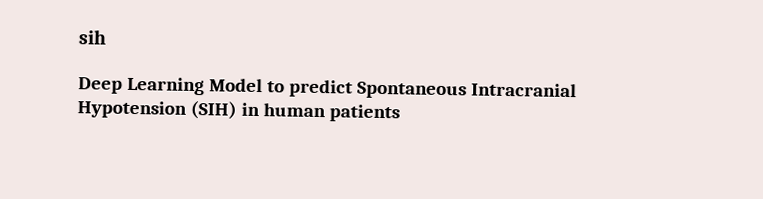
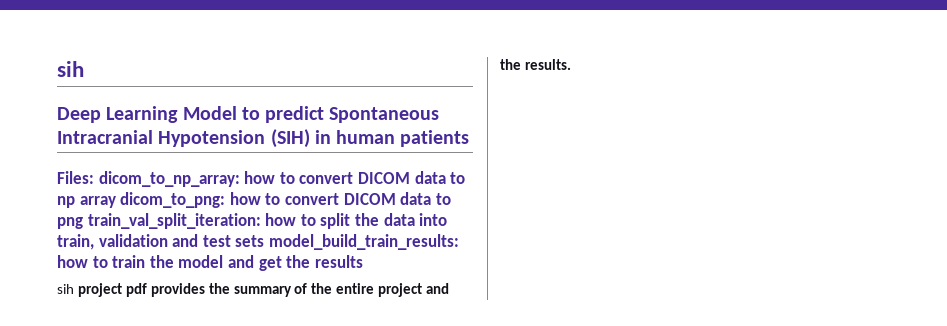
(400, 113) none -> [57,171,466,187] [57,192,451,208] [57,213,448,229] [57,234,459,250] [57,255,363,271] [57,283,450,297] [500,59,571,70] // Files: dicom_to_np_array: how to convert DICOM data to np array dicom_to_png: how to convert DICOM data to png train_val_split_iteration: how to split the data into train, validation and test sets model_build_train_results: how to train the model and get the results // sih project pdf provides the summary of the entire project and the results.

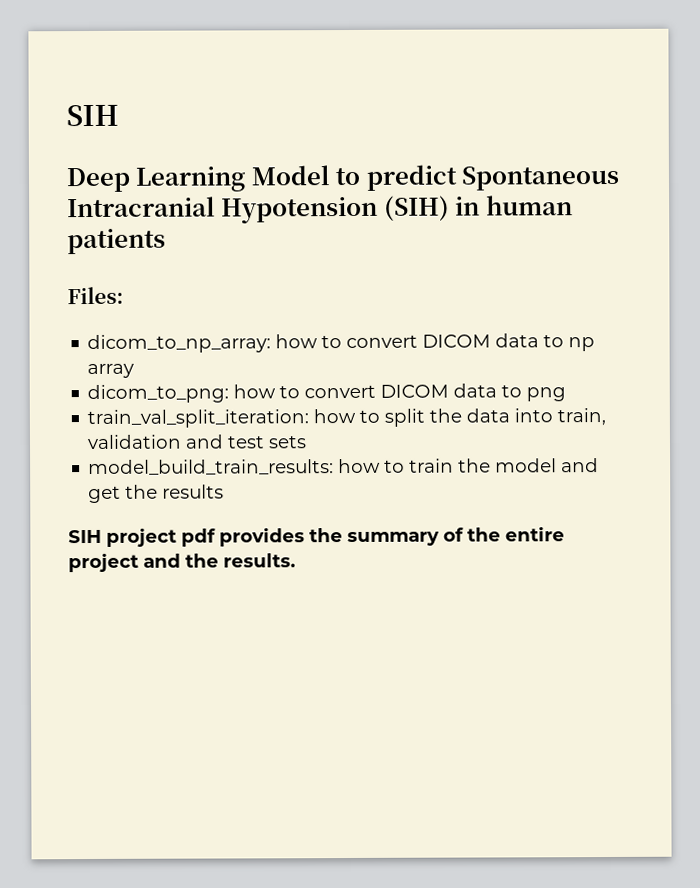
[57,61,84,77] sih -> [66,104,119,127] SIH
(94, 177) none -> (124, 295) //
(116, 202) none -> (135, 371) //
(83, 223) none -> (567, 394) //
(265, 241) none -> (308, 442) //
[57,284,74,294] sih -> [68,529,102,544] SIH

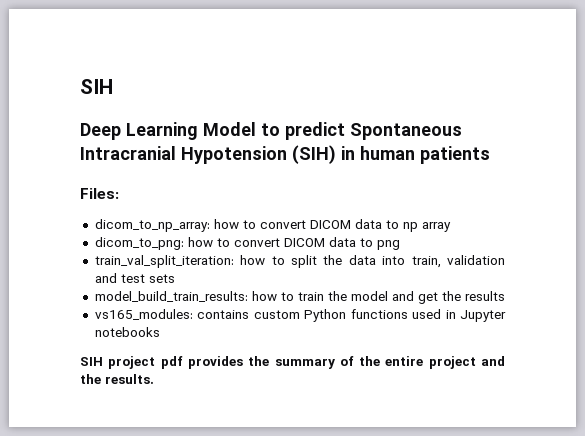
(225, 491) none -> [94,309,506,322] [94,327,160,337] // vs165_modules: contains custom Python functions used in Jupyter notebooks

